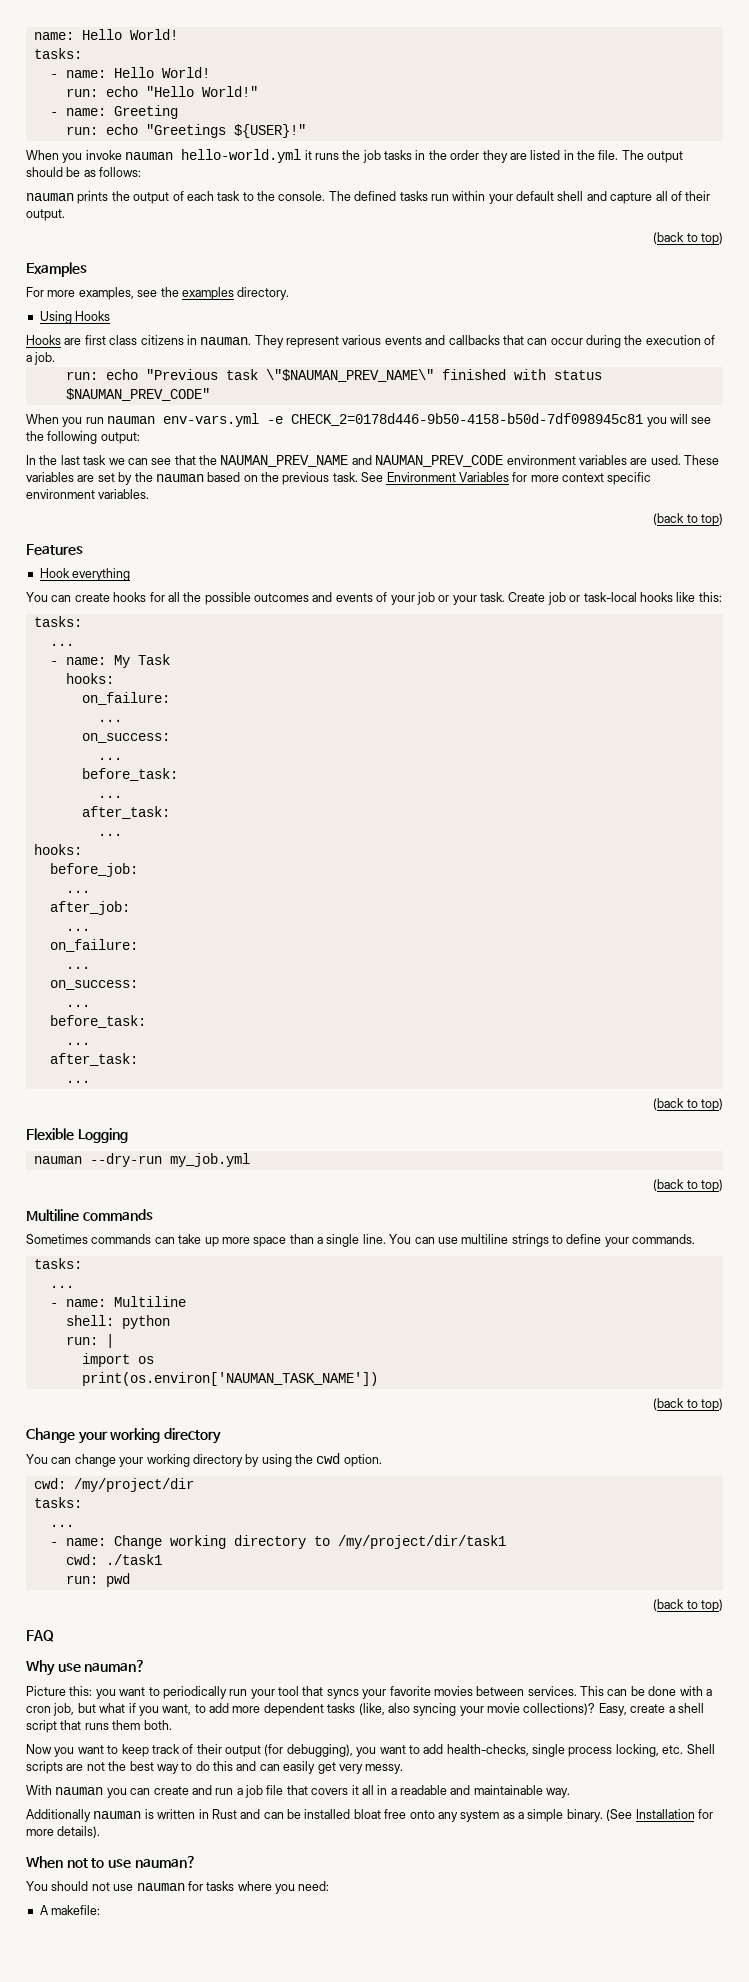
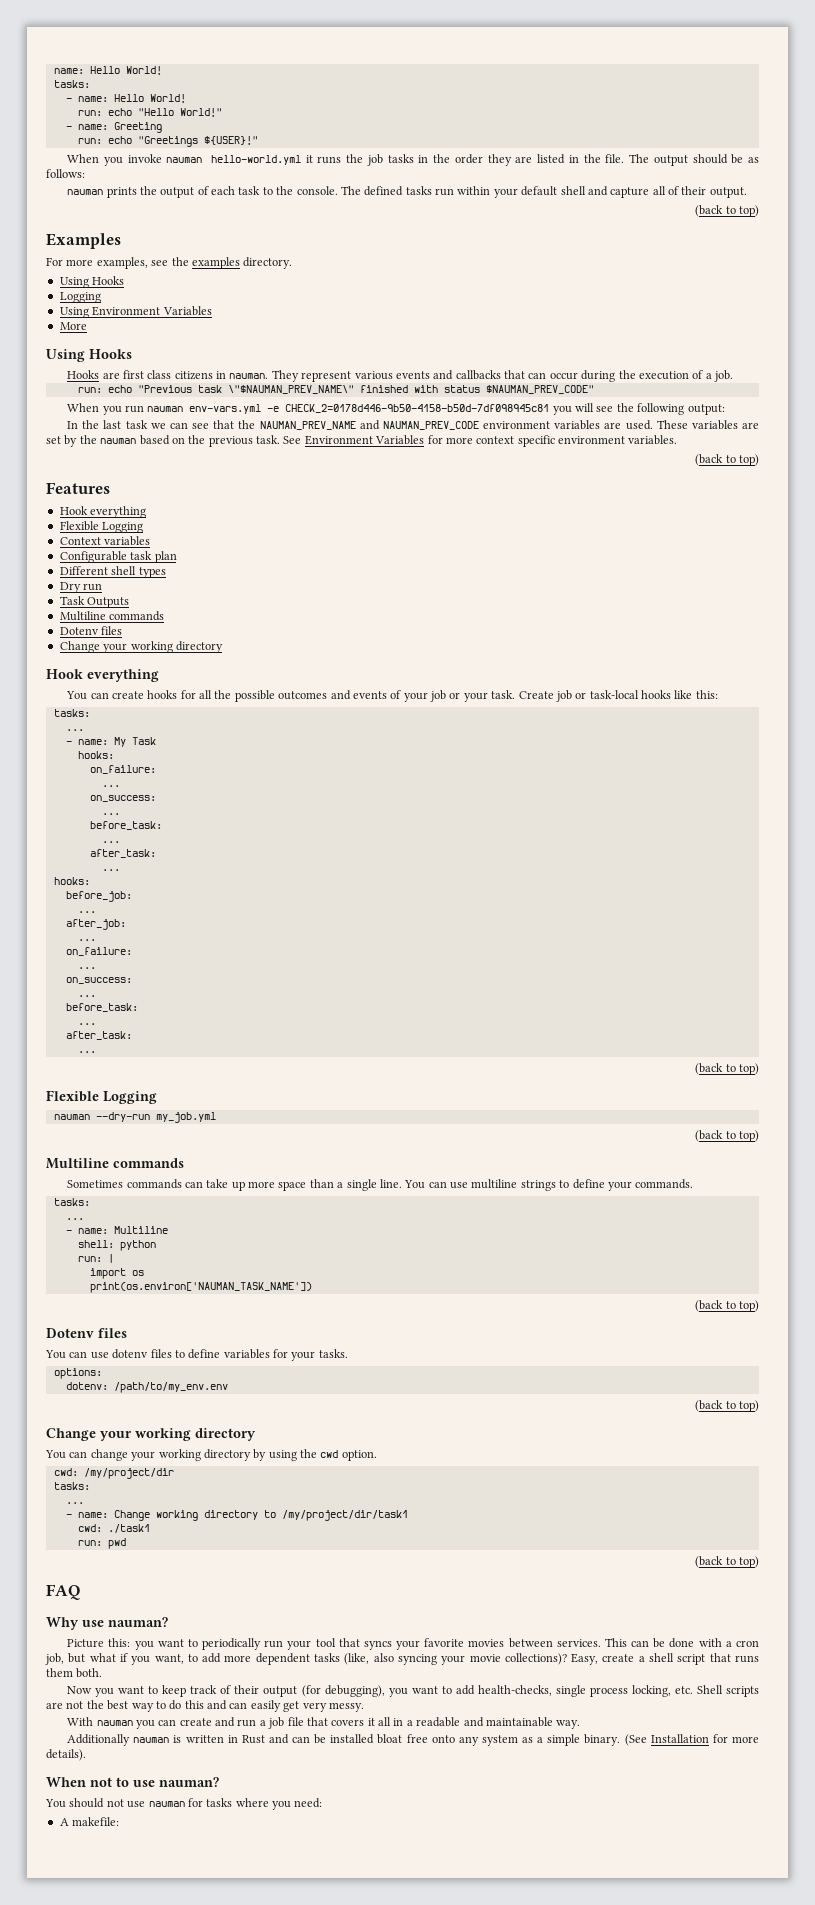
(111, 316) none -> [59,292,101,303] [59,306,212,318] [59,322,87,330] [46,349,132,362] // Logging // Using Environment Variables // More // Using Hooks
(131, 574) none -> [59,521,144,533] [59,536,151,546] [59,551,177,563] [59,566,166,578] [59,582,103,593] [59,596,130,608] [59,611,165,621] [59,626,123,635] [59,641,223,653] [46,669,159,682] // Flexible Logging // Context variables // Configurable task plan // Different shell types // Dry run // Task Outputs // Multiline commands // Dotenv files // Change your working directory // Hook everything
(723, 1404) none -> [46,1328,127,1338] [45,1349,348,1361] [53,1368,102,1379] [65,1382,228,1393] [695,1400,759,1412] // Dotenv files // You can use dotenv files to define variables for your tasks. // options: // dotenv: /path/to/my_env.env // (back to top)

